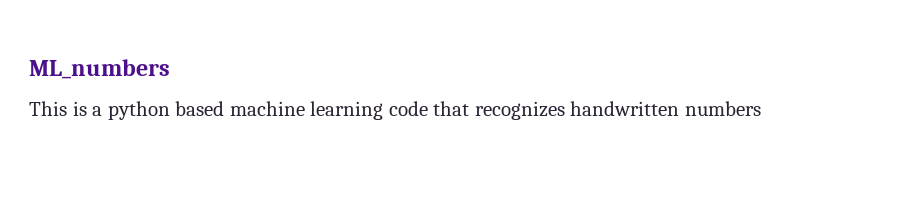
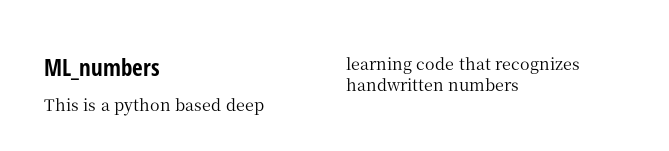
[229,101,305,116] machine -> [225,98,264,115] deep

